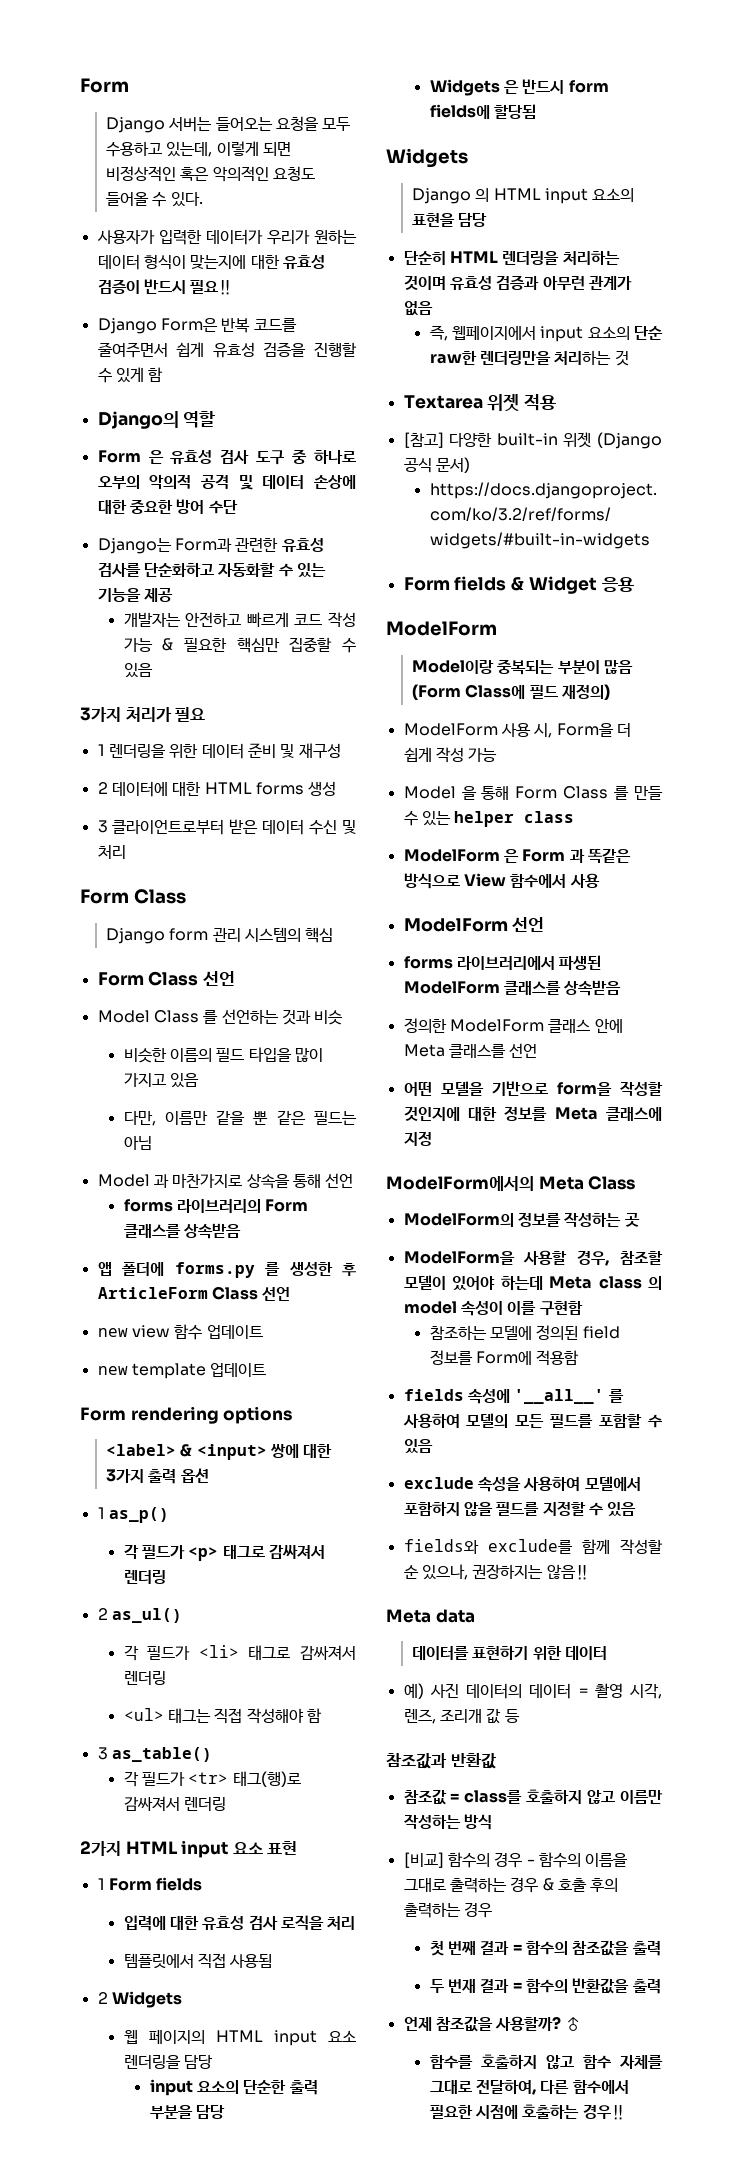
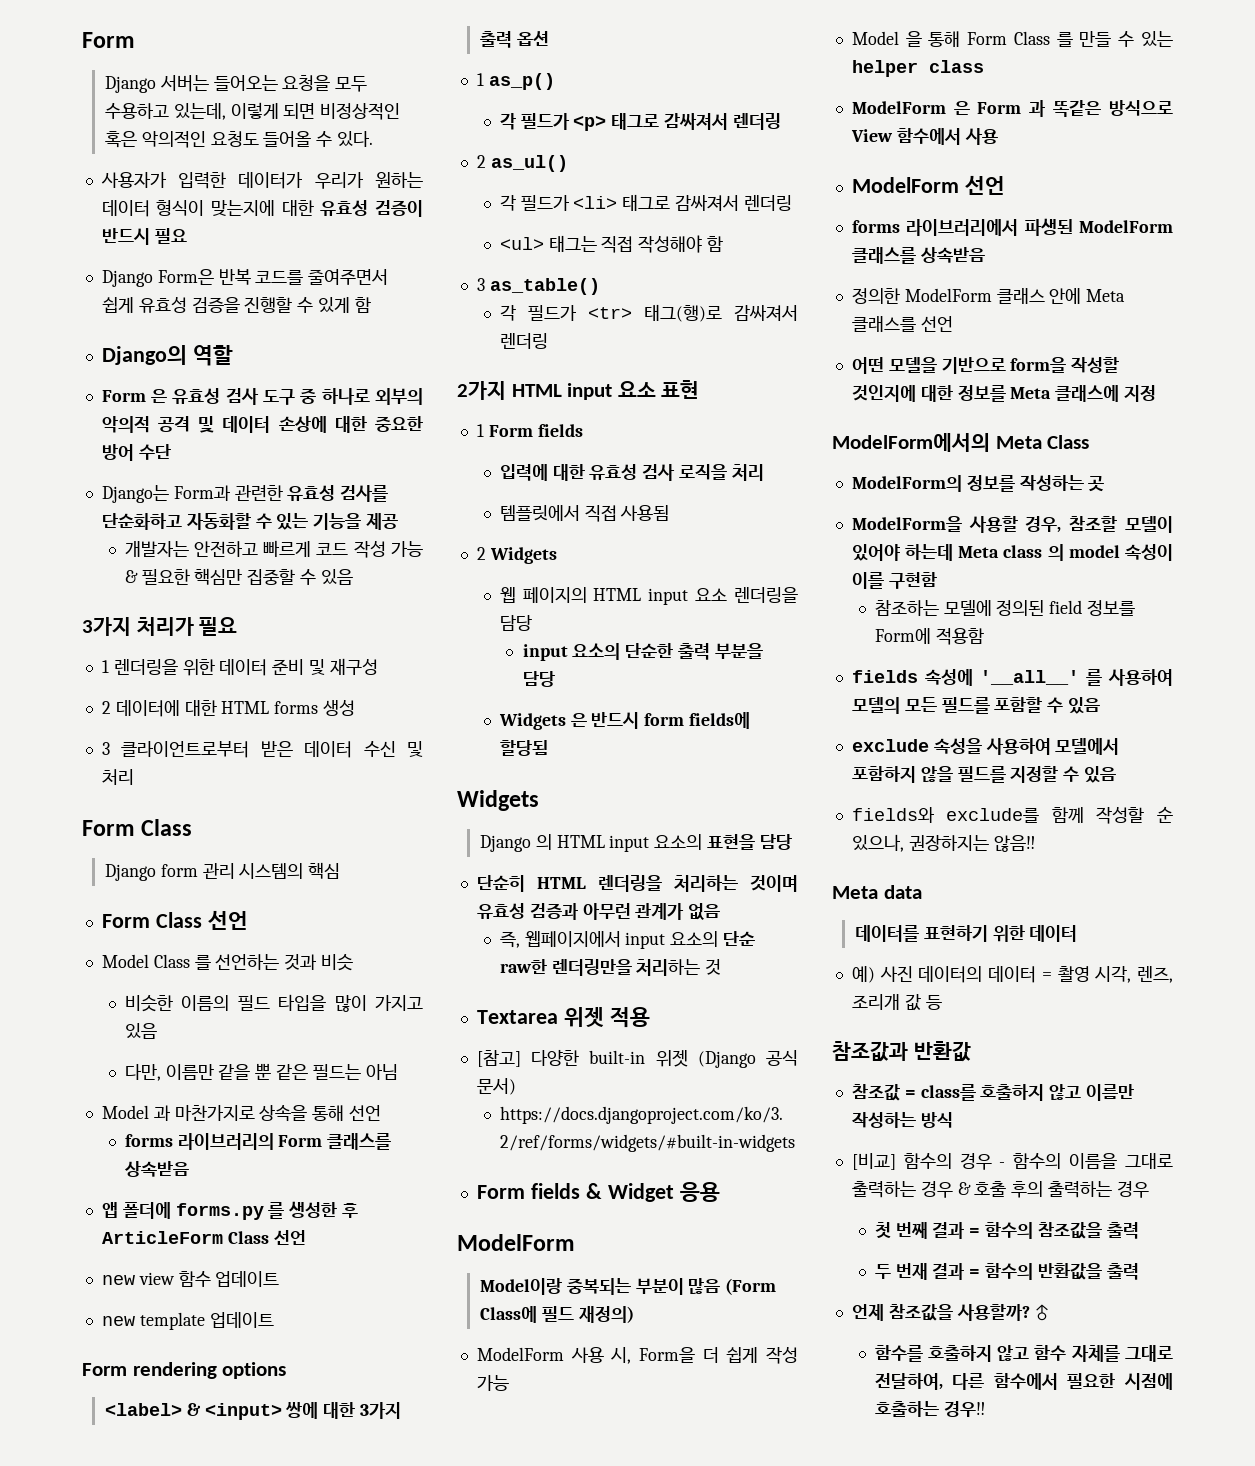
[190,280,233,295] 필요‼ -> [154,228,187,244] 필요
[97,475,140,489] 오부의 -> [375,388,423,405] 외부의

